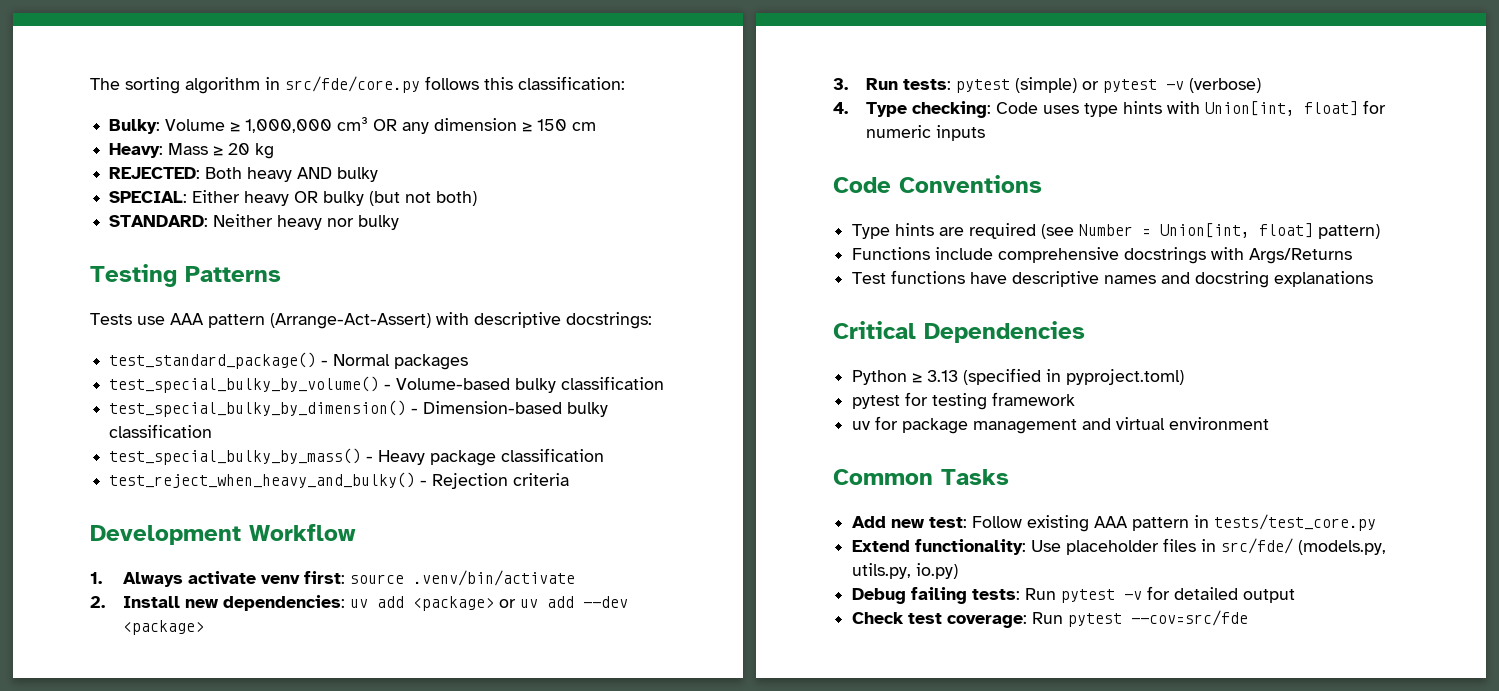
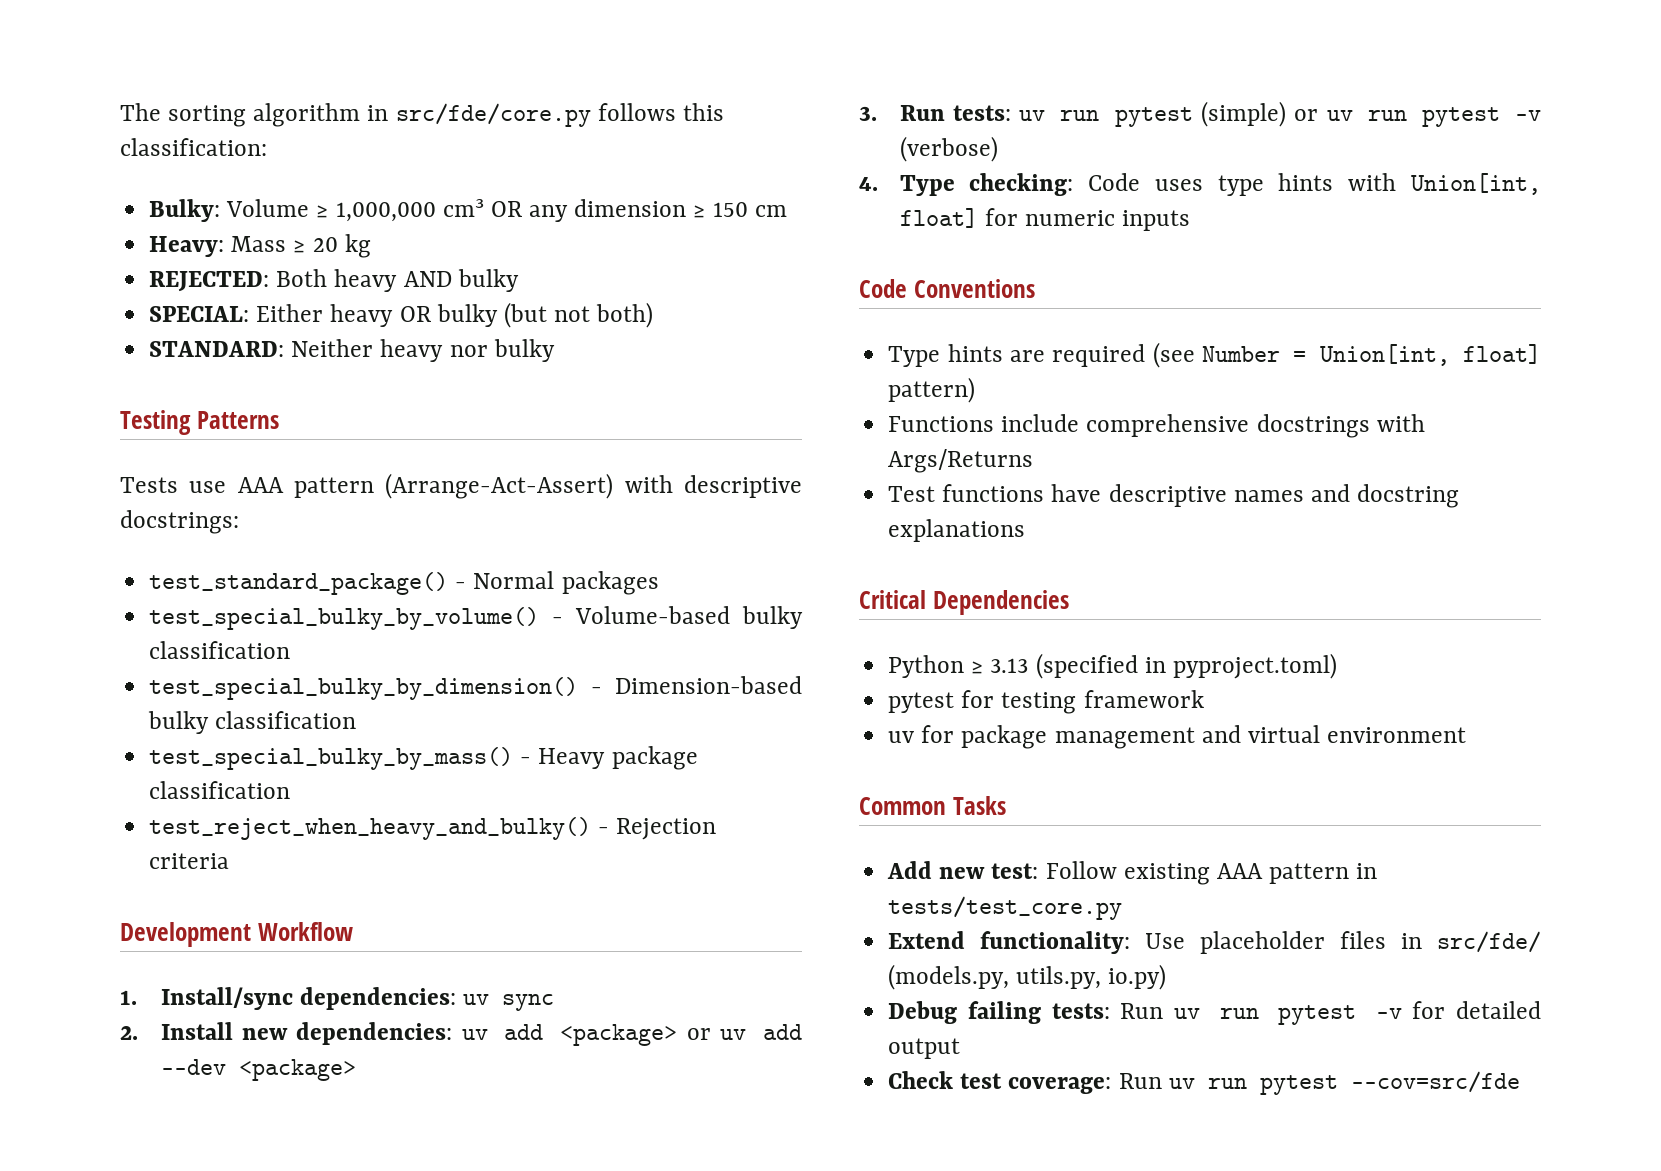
[122,570,575,587] Always activate venv first: source .venv/bin/activate -> [160,987,554,1011] Install/sync dependencies: uv sync
(951, 84) none -> [1019,110,1100,121] uv run
(1099, 85) none -> [1326,110,1407,121] uv run
(1057, 594) none -> [1174,1008,1259,1019] uv run
(1064, 618) none -> [1168,1078,1247,1089] uv run

